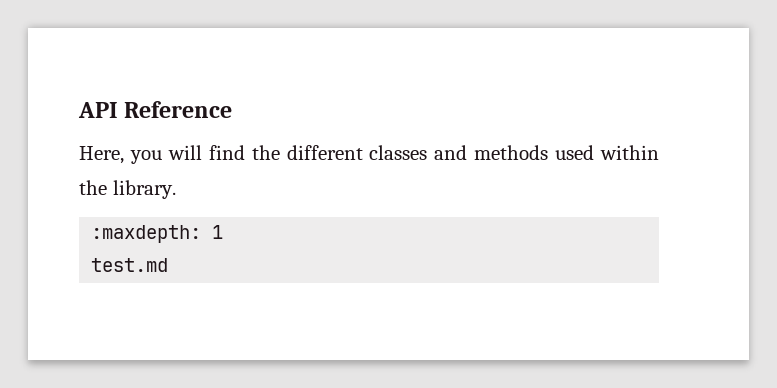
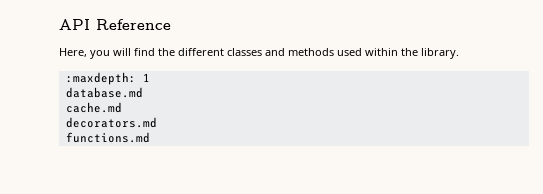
[91,258,169,272] test.md -> [65,87,143,98] [65,102,122,113] [65,117,157,128] [65,132,150,143] database.md // cache.md // decorators.md // functions.md

